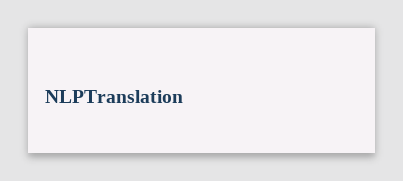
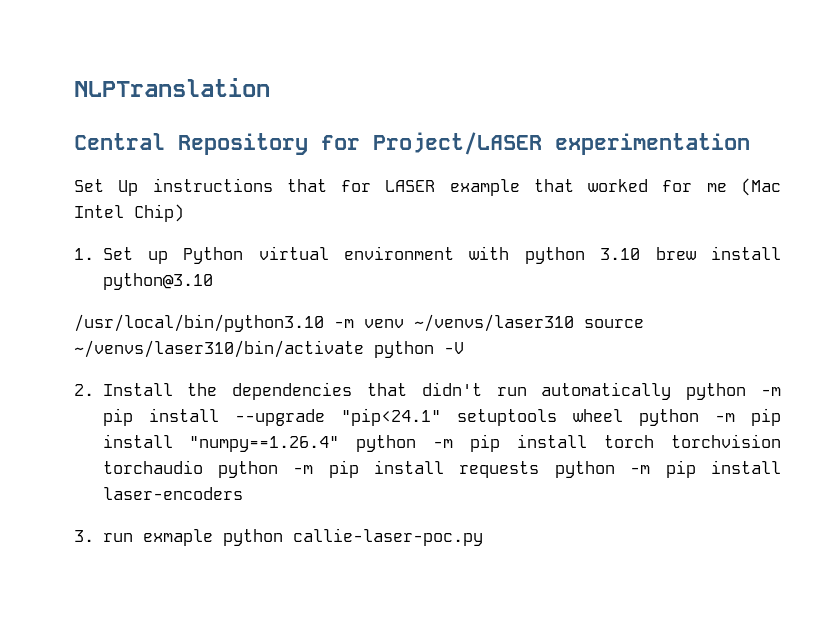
(183, 96) none -> [74,132,750,155] [74,178,781,196] [74,204,184,222] [74,246,782,264] [102,273,213,290] [74,314,644,332] [74,340,464,358] [74,382,781,400] [102,408,781,426] [102,434,782,452] [102,460,782,478] [102,487,243,500] [74,528,483,546] // Central Repository for Project/LASER experimentation // Set Up instructions that for LASER example that worked for me (Mac Intel Chip) // 1. Set up Python virtual environment with python 3.10 brew install python@3.10 // /usr/local/bin/python3.10 -m venv ~/venvs/laser310 source ~/venvs/laser310/bin/activate python -V // 2. Install the dependencies that didn't run automatically python -m pip install --upgrade "pip<24.1" setuptools wheel python -m pip install "numpy==1.26.4" python -m pip install torch torchvision torchaudio python -m pip install requests python -m pip install laser-encoders // 3. run exmaple python callie-laser-poc.py

